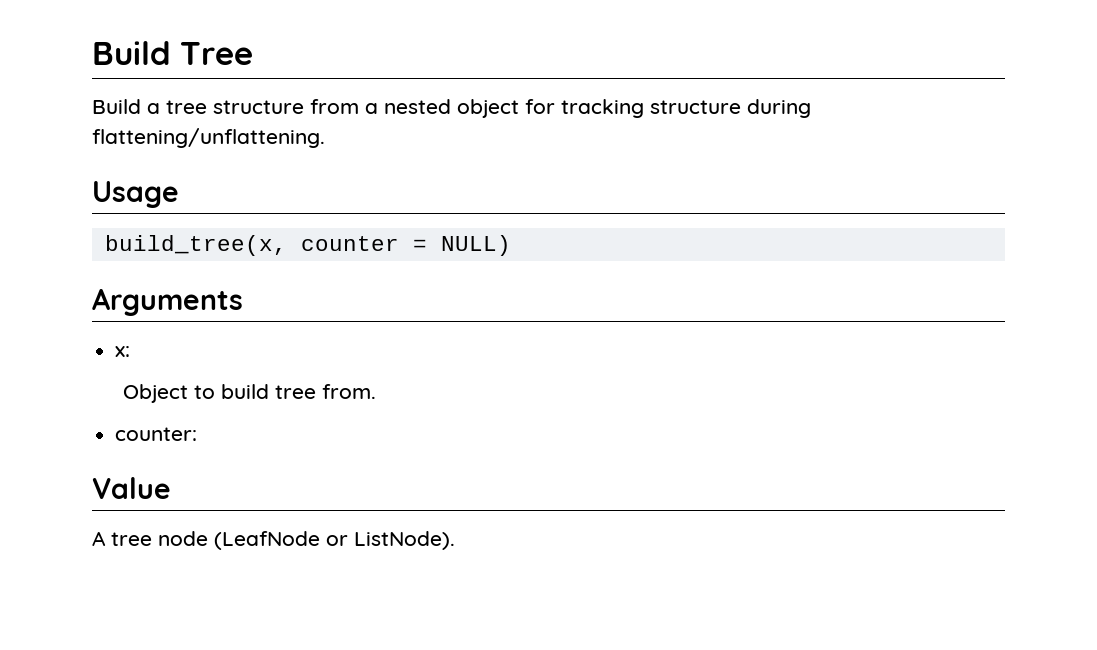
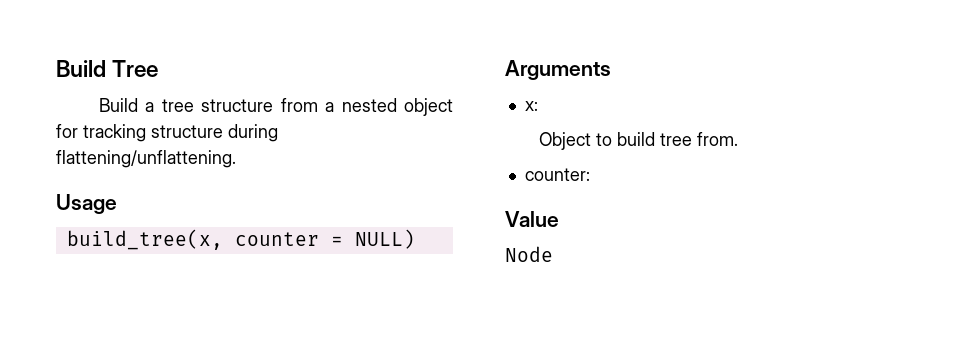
[92,531,455,550] A tree node (LeafNode or ListNode). -> [505,246,553,262] Node

